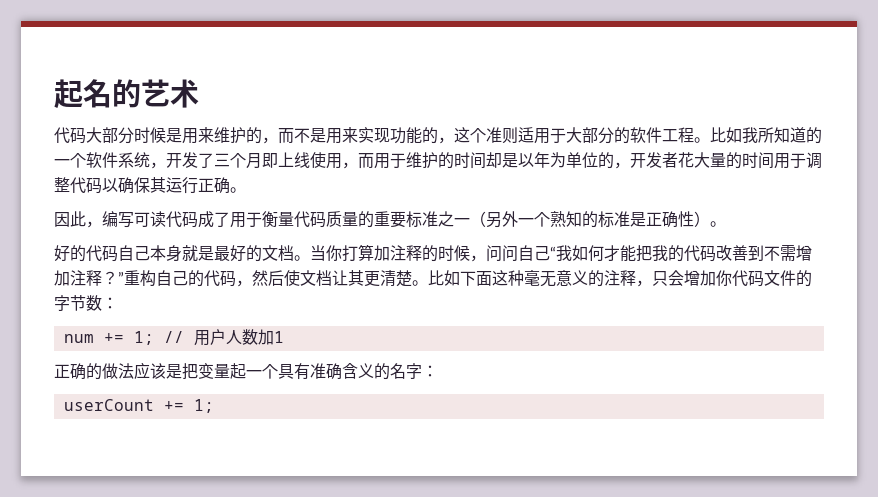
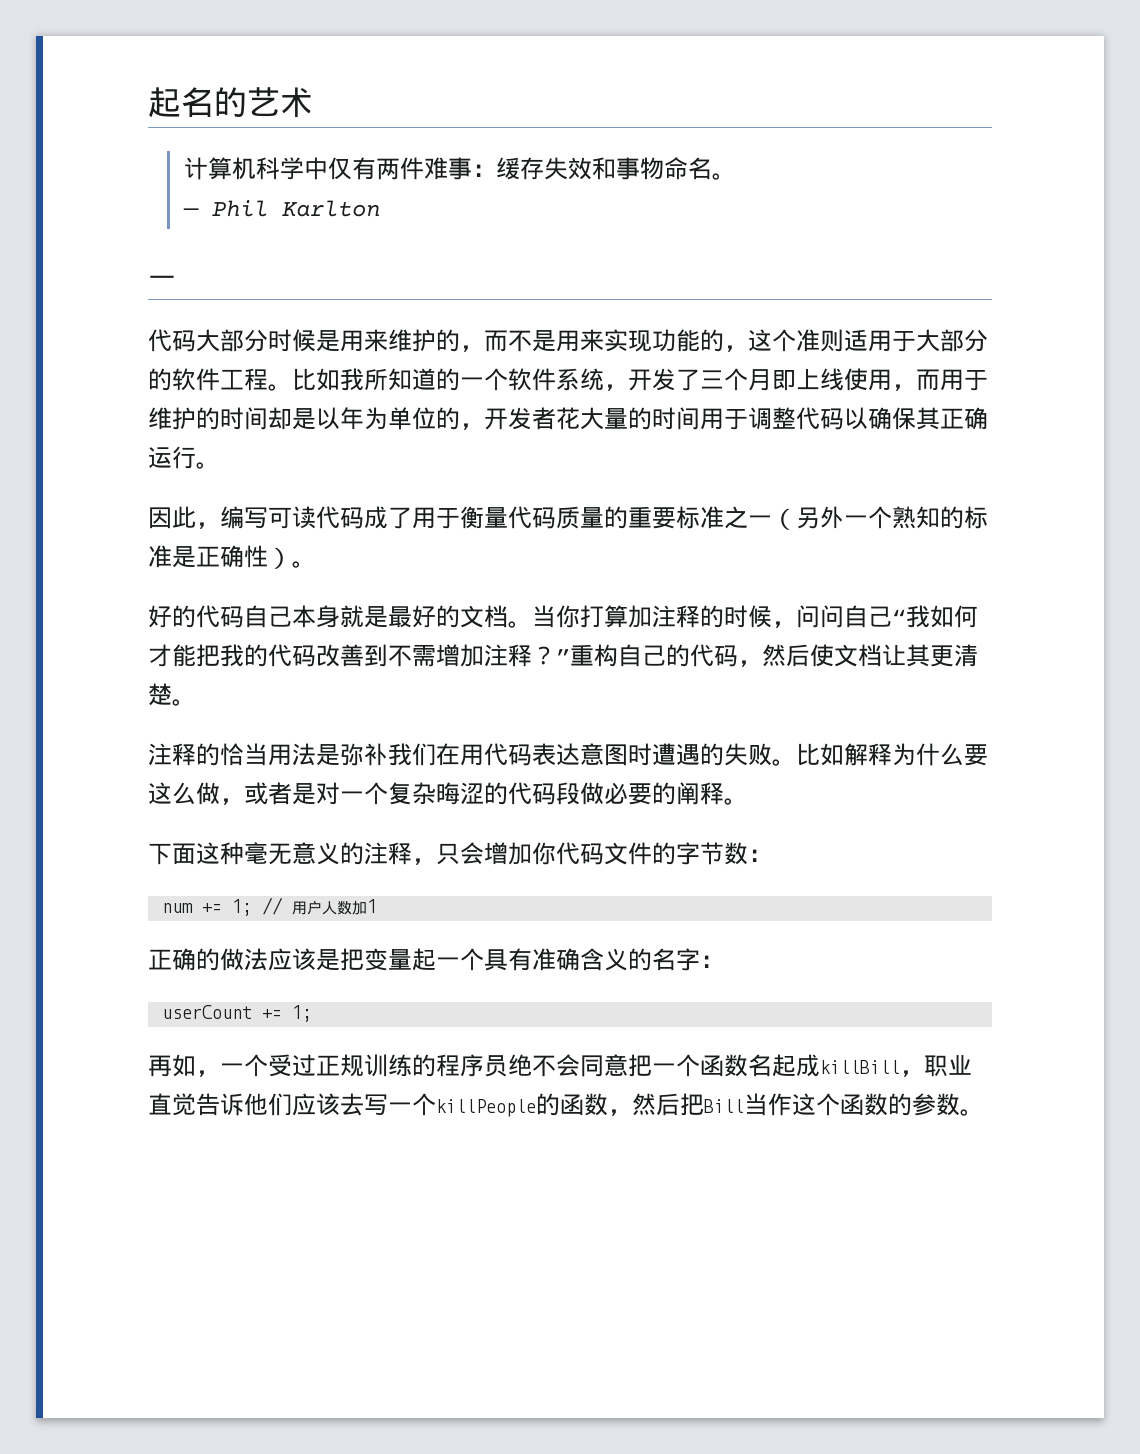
(199, 93) none -> [183,157,736,180] [182,200,380,217] [148,275,176,288] // 计算机科学中仅有两件难事：缓存失效和事物命名。 // — Phil Karlton // 一
[166,177,230,194] 运行正确 -> [940,407,988,430] [148,446,196,469] 正确运行
[428,270,460,286] 比如 -> [148,743,988,766] [148,782,748,805] // 注释的恰当用法是弥补我们在用代码表达意图时遭遇的失败。比如解释为什么要这么做，或者是对一个复杂晦涩的代码段做必要的阐释。 //
(214, 406) none -> [148,1054,972,1077] [148,1093,984,1117] // 再如，一个受过正规训练的程序员绝不会同意把一个函数名起成killBill，职业直觉告诉他们应该去写一个killPeople的函数，然后把Bill当作这个函数的参数。

